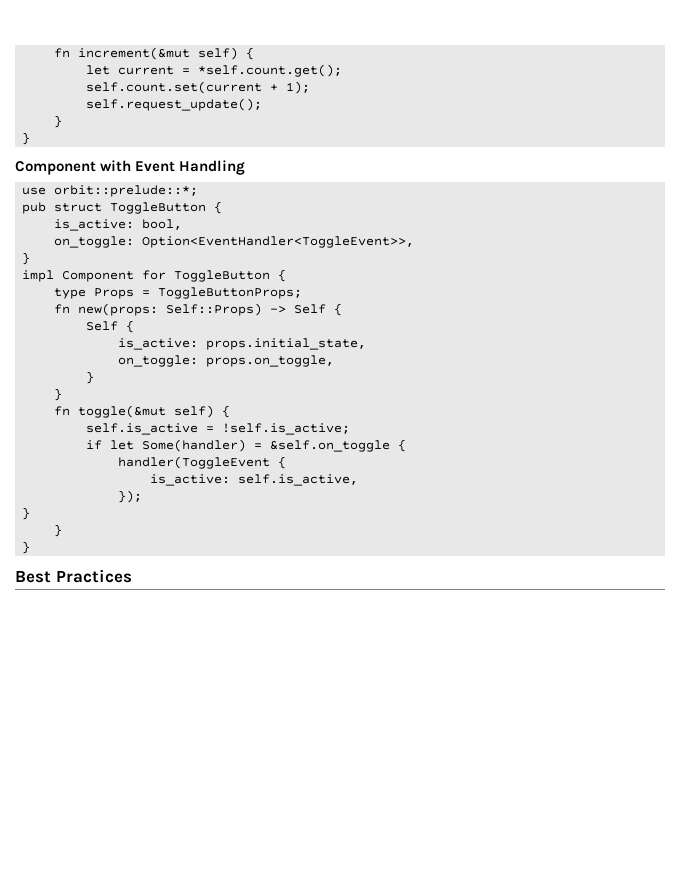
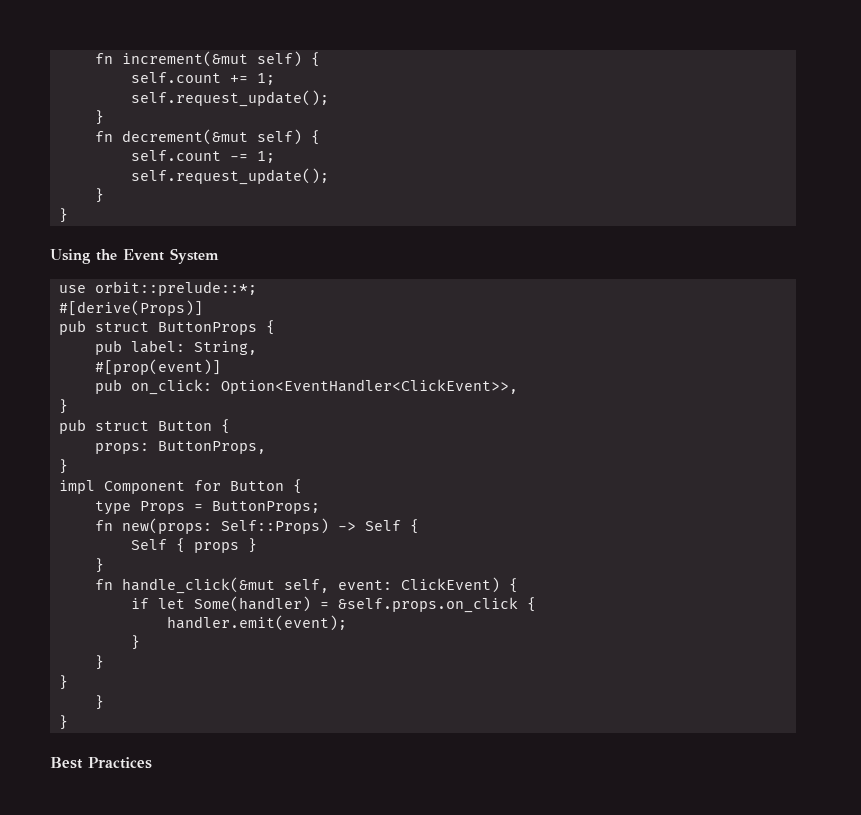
[85,64,342,77] [85,81,310,94] let current = *self.count.get(); // self.count.set(current + 1); -> [130,72,275,85] [130,90,329,107] [94,110,104,125] [94,129,320,145] [130,150,275,163] self.count += 1; // self.request_update(); // } // fn decrement(&mut self) { // self.count -= 1;
[15,160,246,175] Component with Event Handling -> [50,248,219,264] Using the Event System
[21,201,222,214] [53,219,182,231] [53,236,414,248] // pub struct ToggleButton { // is_active: bool, // on_toggle: Option<EventHandler<ToggleEvent>>, -> [58,300,203,316] [58,320,275,335] [94,340,257,355] [94,359,221,375] [94,379,518,395] [58,399,68,414] [58,419,230,434] [94,441,266,454] // #[derive(Props)] // pub struct ButtonProps { // pub label: String, // #[prop(event)] // pub on_click: Option<EventHandler<ClickEvent>>, // } // pub struct Button { // props: ButtonProps,
[173,270,270,282] ToggleButton -> [229,481,284,491] Button
[157,287,302,299] ToggleButtonProps; -> [211,501,320,514] ButtonProps;
[117,338,366,350] [117,355,334,367] // is_active: props.initial_state, // on_toggle: props.on_toggle, // -> [193,542,239,553] props
[77,405,230,418] [85,423,350,435] toggle(&mut self) { // self.is_active = !self.is_active; -> [121,577,518,594] handle_click(&mut self, event: ClickEvent) {
[269,439,406,452] [117,456,286,469] [149,474,358,486] [117,490,142,503] &self.on_toggle { // handler(ToggleEvent { // is_active: self.is_active, // }); -> [337,597,536,613] [166,615,347,631] [130,635,140,650] [94,655,104,670] &self.props.on_click { // handler.emit(event); // } // }

